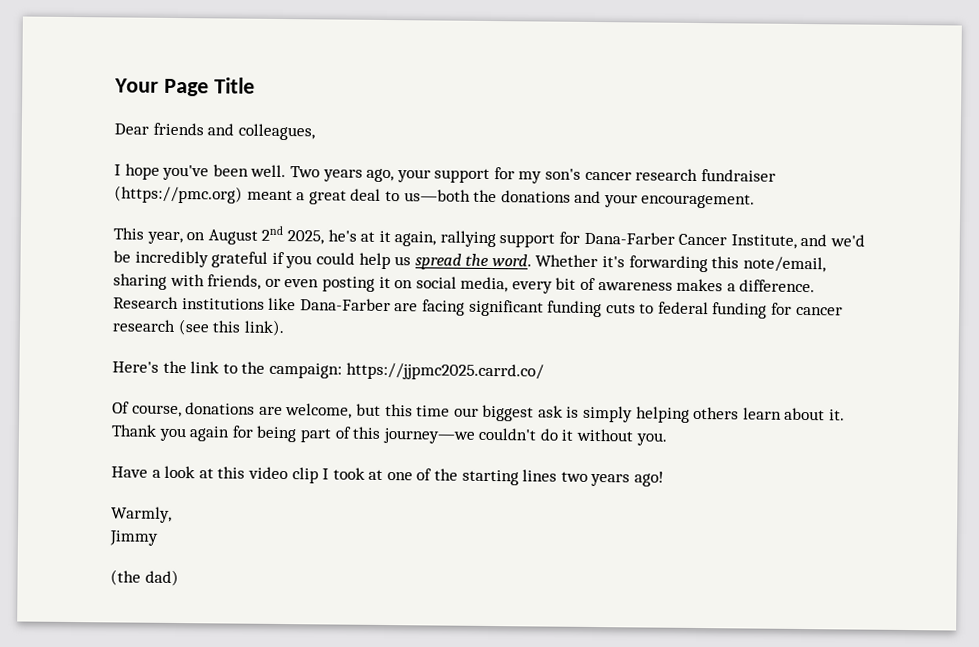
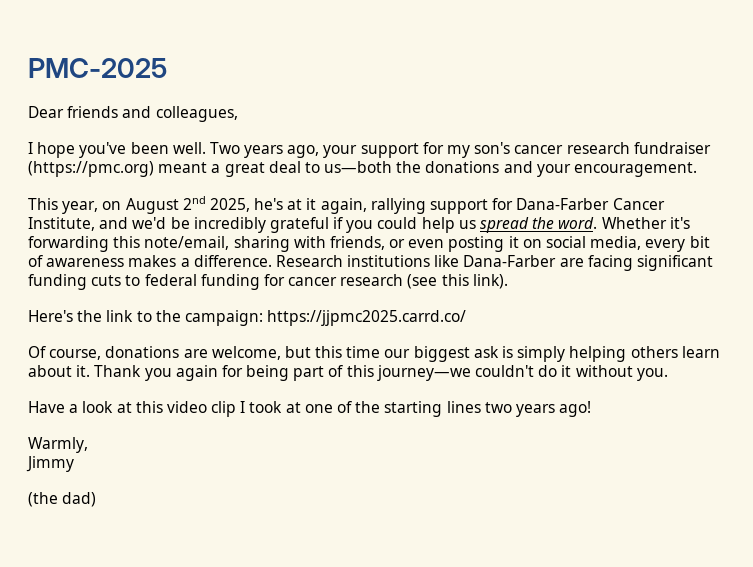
[114,77,255,97] Your Page Title -> [28,58,167,78] PMC-2025

